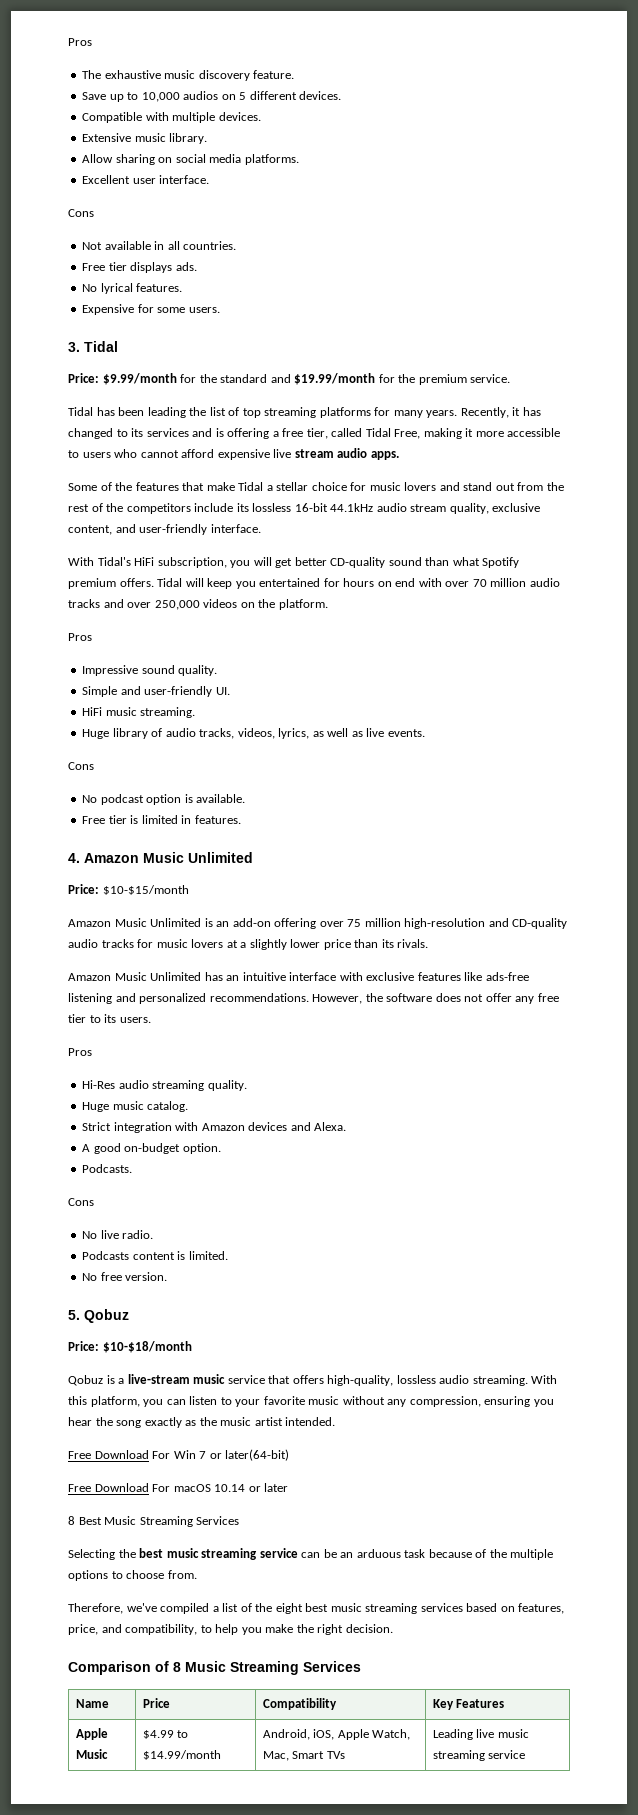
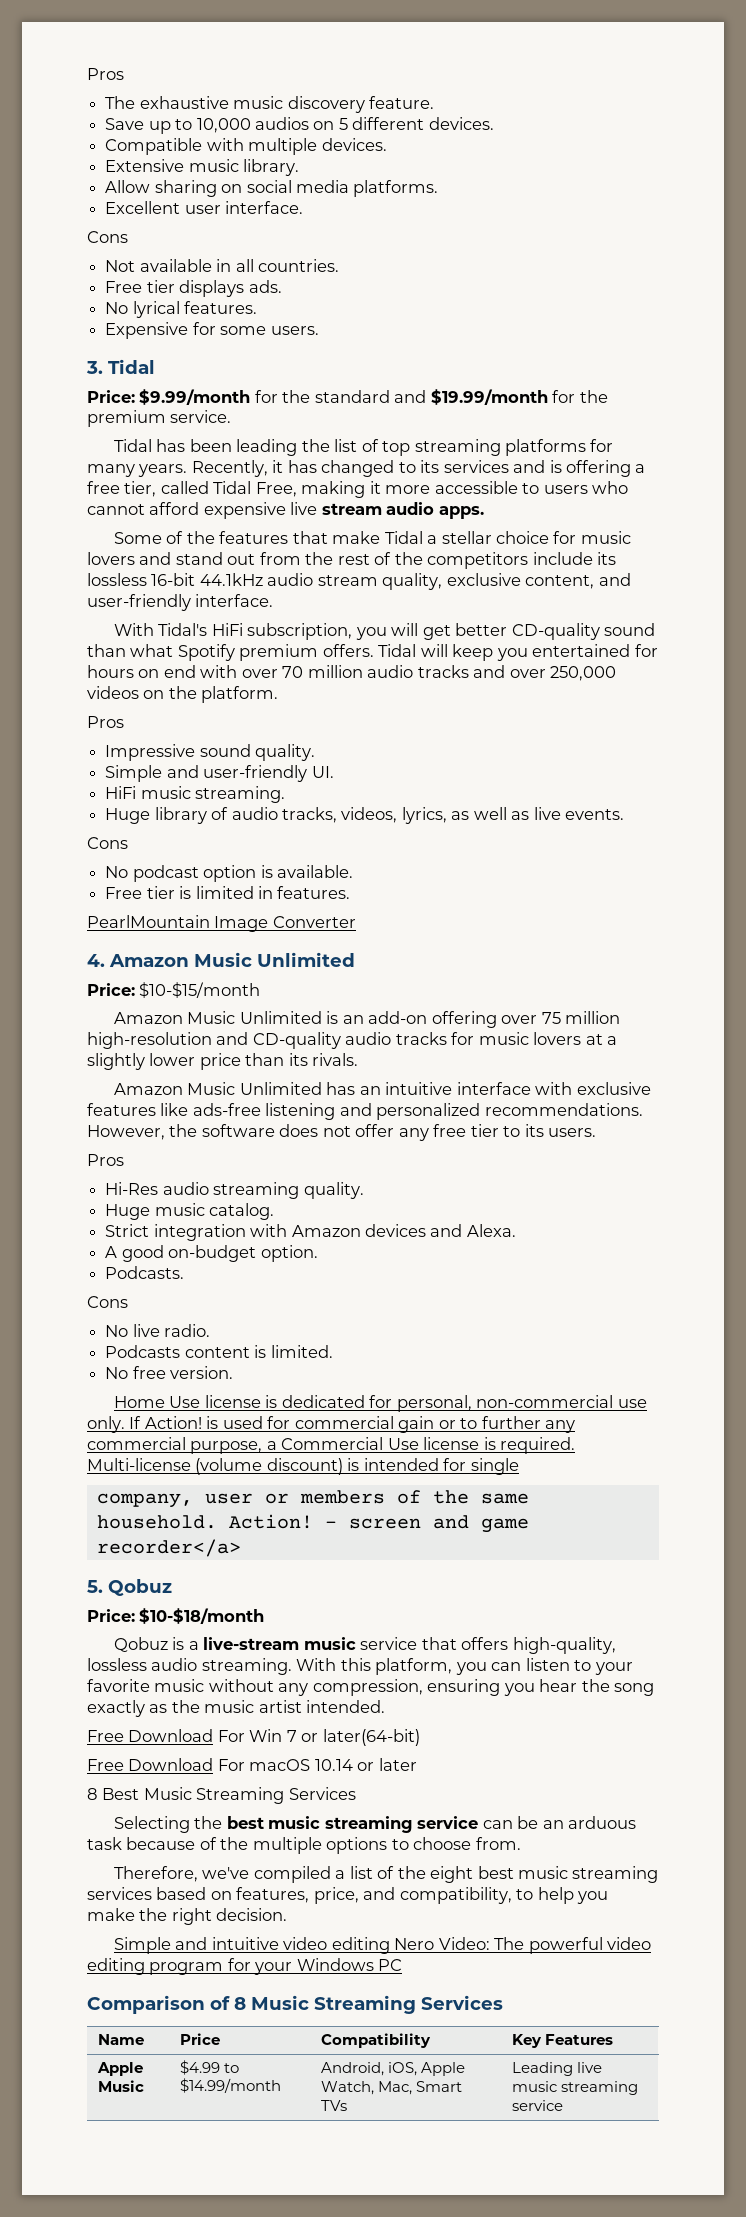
(241, 819) none -> [87,915,356,932] // PearlMountain Image Converter
(168, 1276) none -> [113,1395,647,1412] [87,1416,576,1433] [87,1437,576,1454] [87,1458,519,1475] [96,1490,529,1508] [96,1514,529,1533] [96,1539,241,1557] // Home Use license is dedicated for personal, non-commercial use only. If Action! is used for commercial gain or to further any commercial purpose, a Commercial Use license is required. Multi-license (volume discount) is intended for single // company, user or members of the same household. Action! - screen and game recorder</a>
(393, 1628) none -> [113,1937,652,1954] [87,1958,403,1975] // Simple and intuitive video editing Nero Video: The powerful video editing program for your Windows PC

